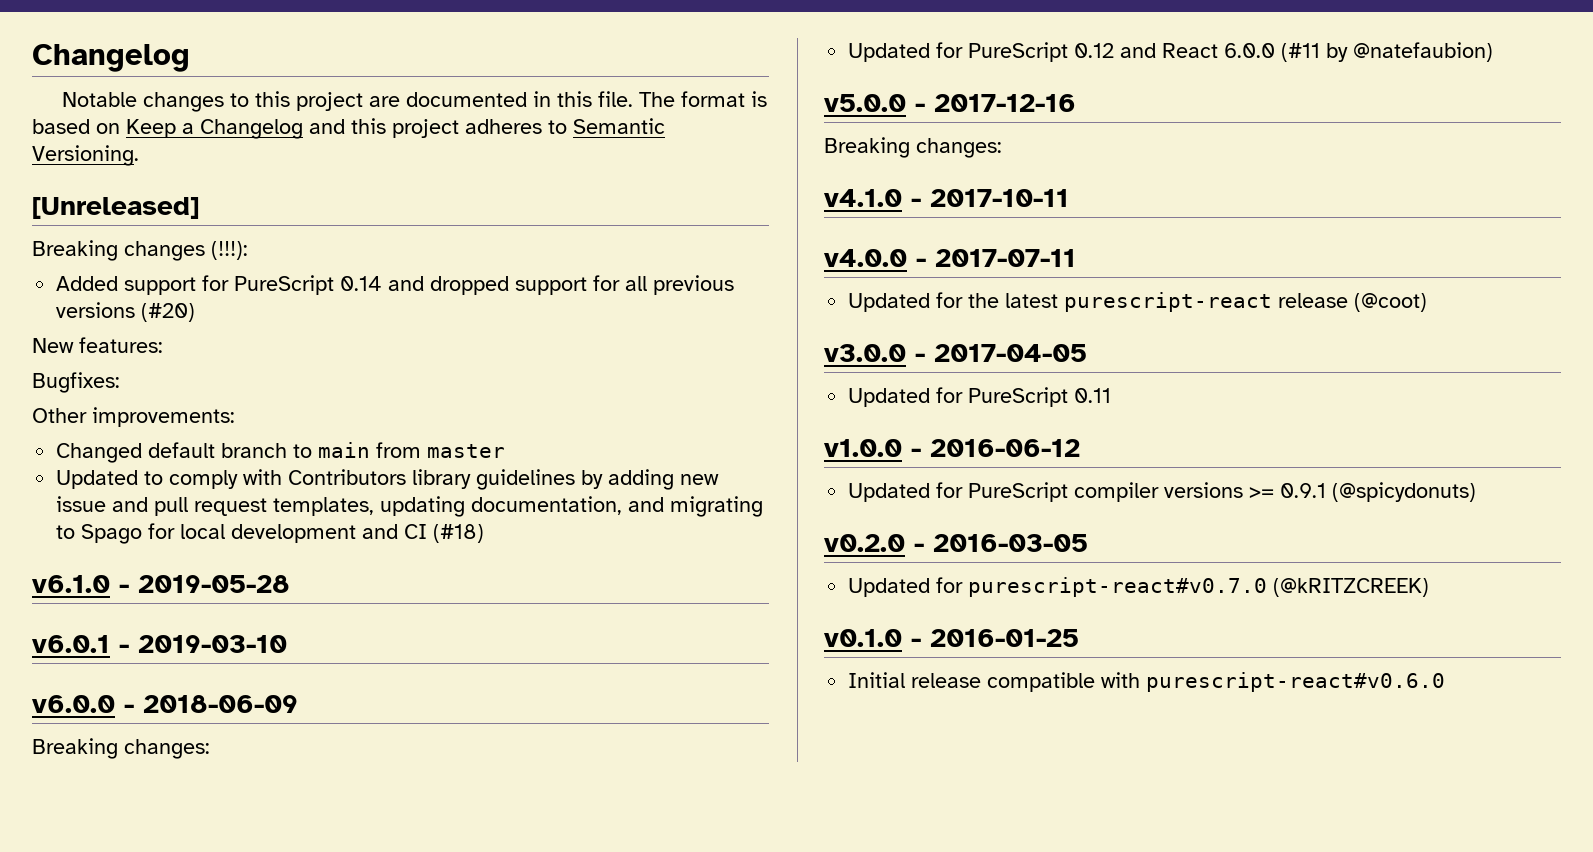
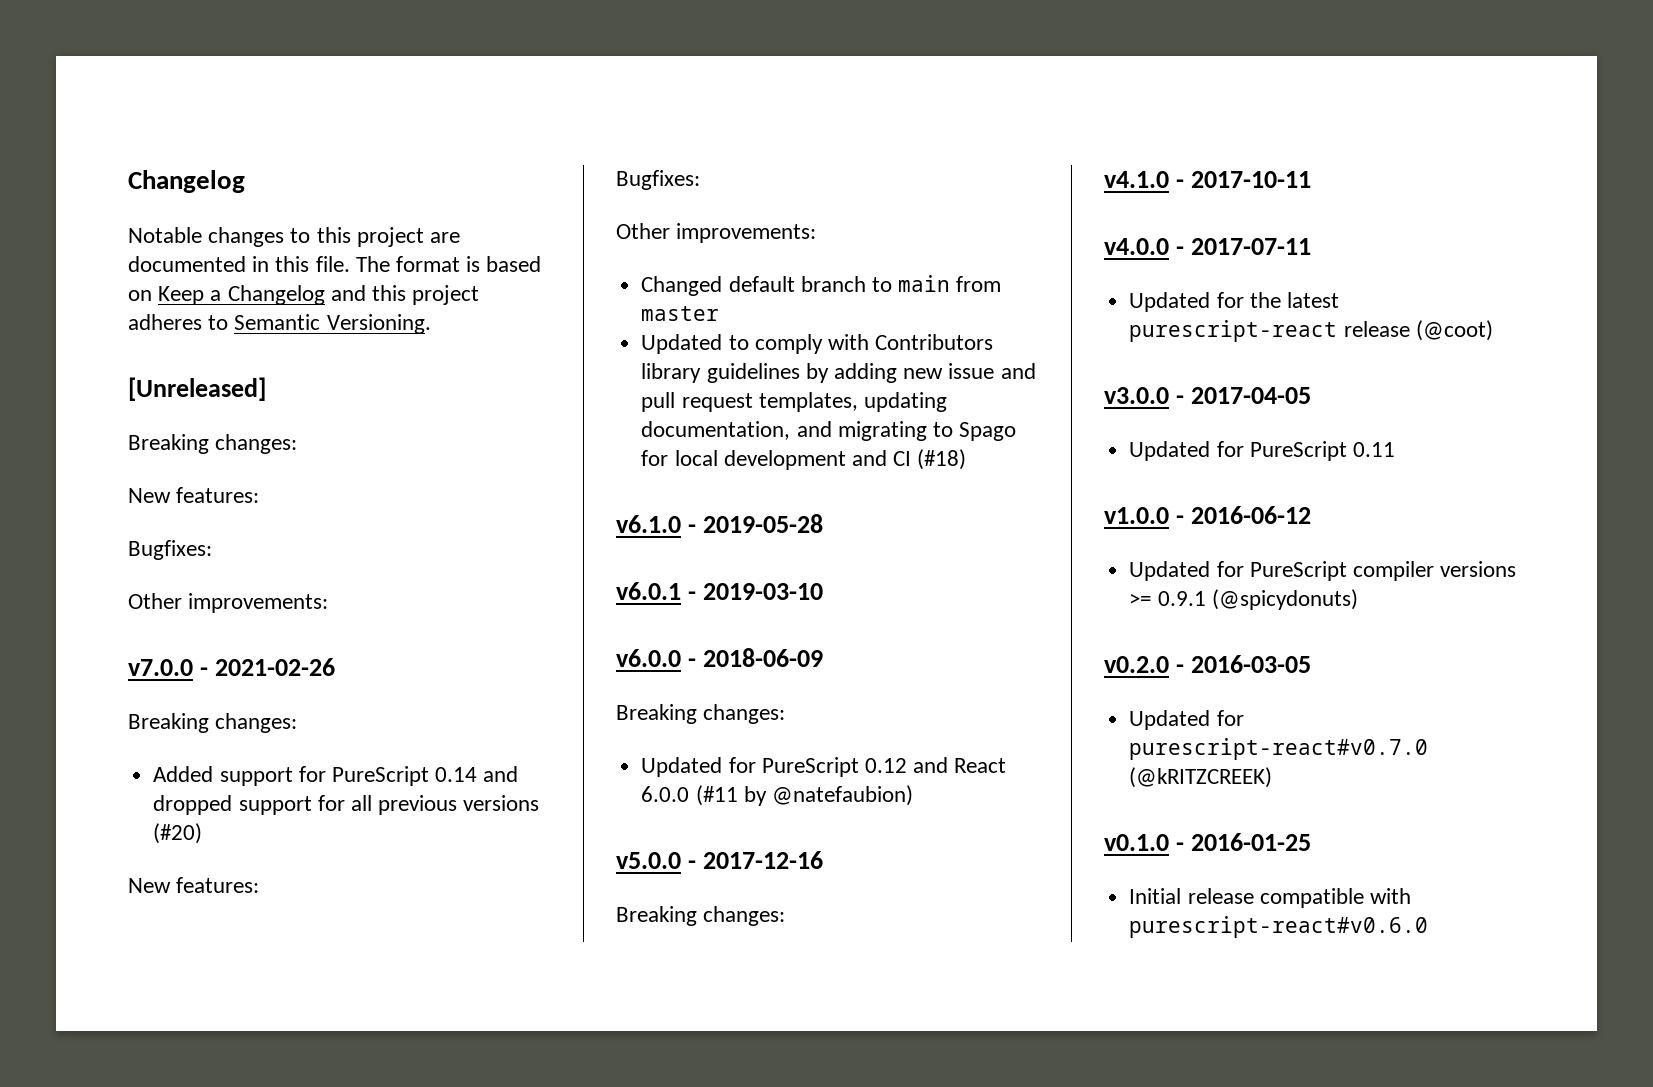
[124,241,248,261] changes (!!!): -> [215,434,298,454] [128,487,260,503] [128,540,212,560] [128,593,329,613] [128,658,335,676] [128,713,298,733] changes: // New features: // Bugfixes: // Other improvements: // v7.0.0 - 2021-02-26 // Breaking changes:

